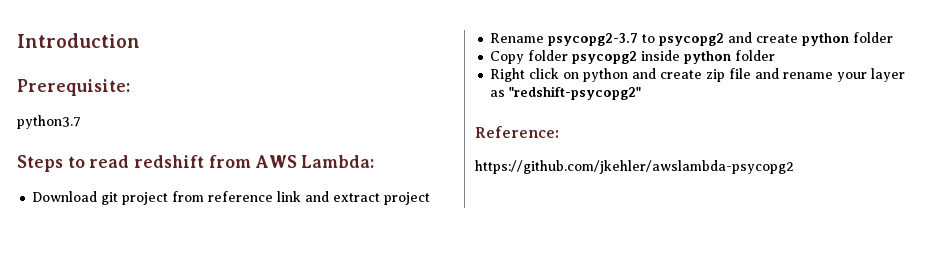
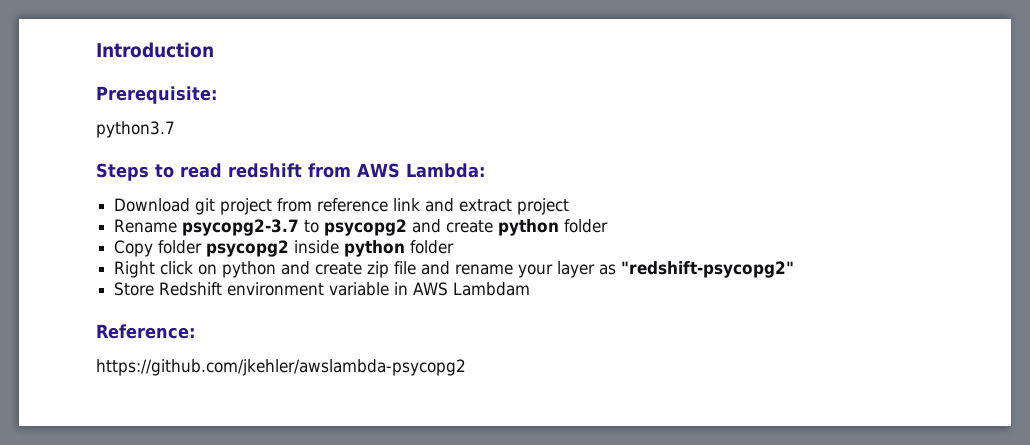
(642, 93) none -> [114,282,531,296] // Store Redshift environment variable in AWS Lambdam

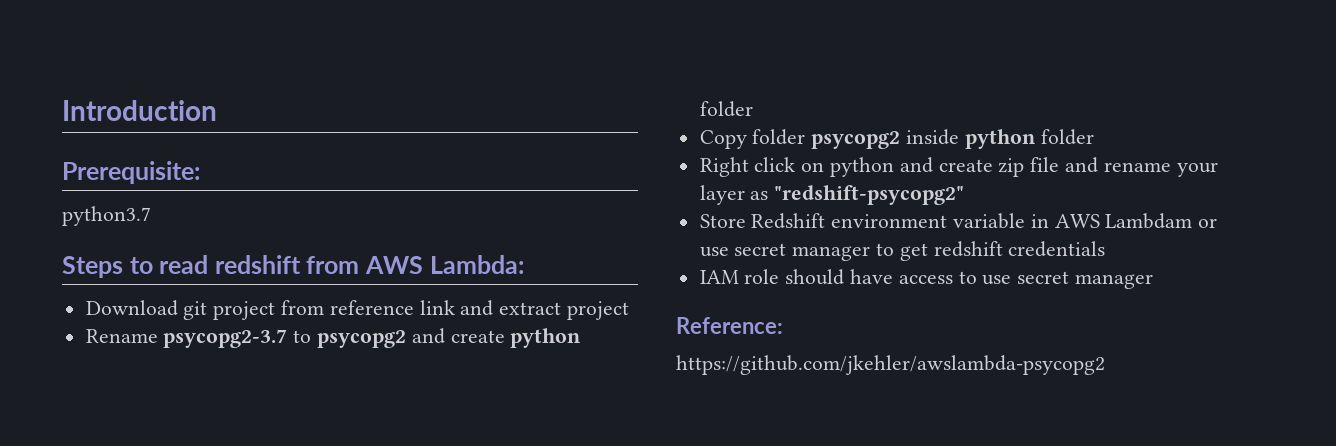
(531, 289) none -> [1198,218,1218,228] [699,241,1106,261] [699,269,1154,289] or use secret manager to get redshift credentials // IAM role should have access to use secret manager

